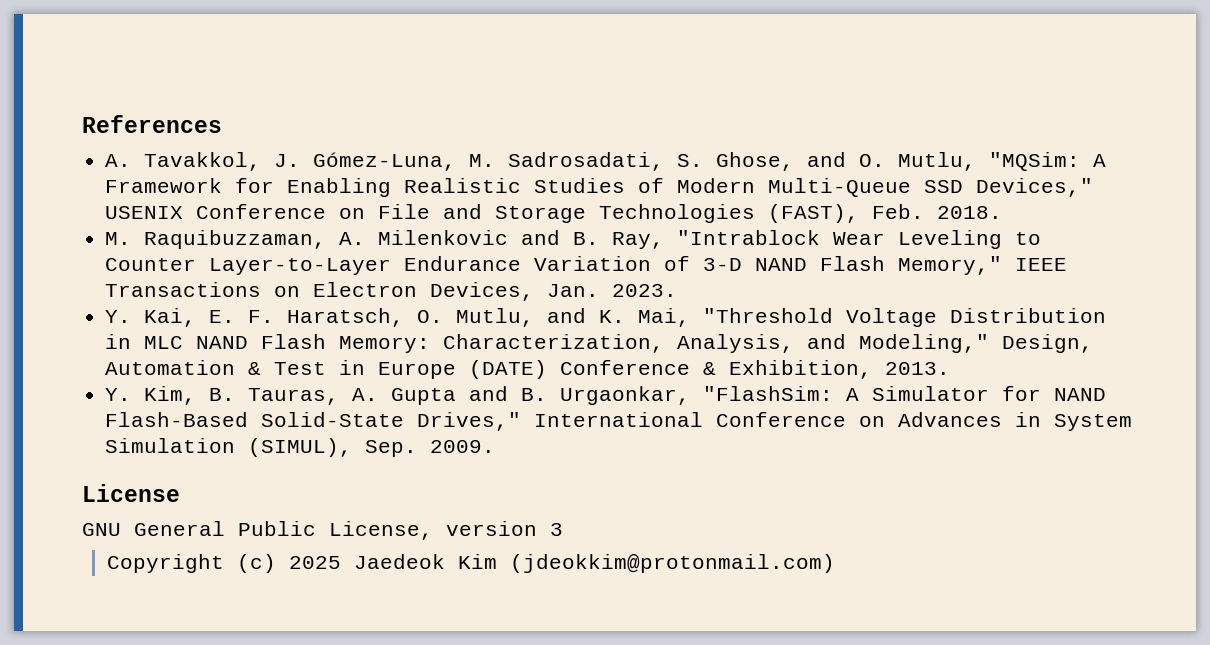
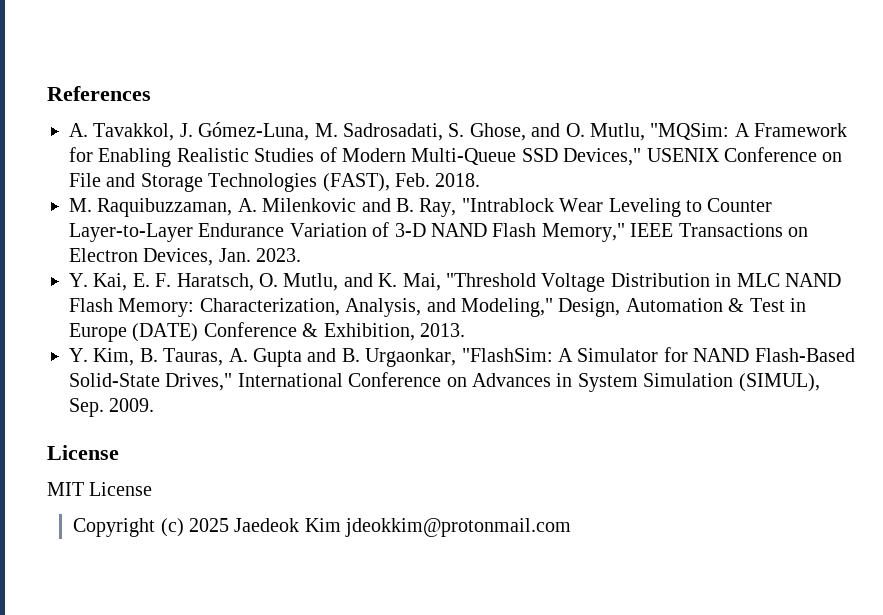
[82,521,563,540] GNU General Public License, version 3 -> [47,482,153,496] MIT License
[509,554,835,573] (jdeokkim@protonmail.com) -> [345,518,572,537] jdeokkim@protonmail.com

